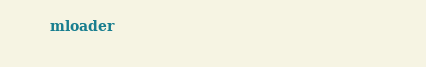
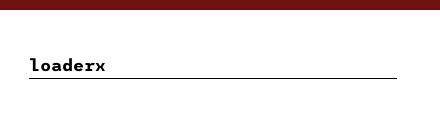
[50,20,115,31] mloader -> [29,58,106,72] loaderx

